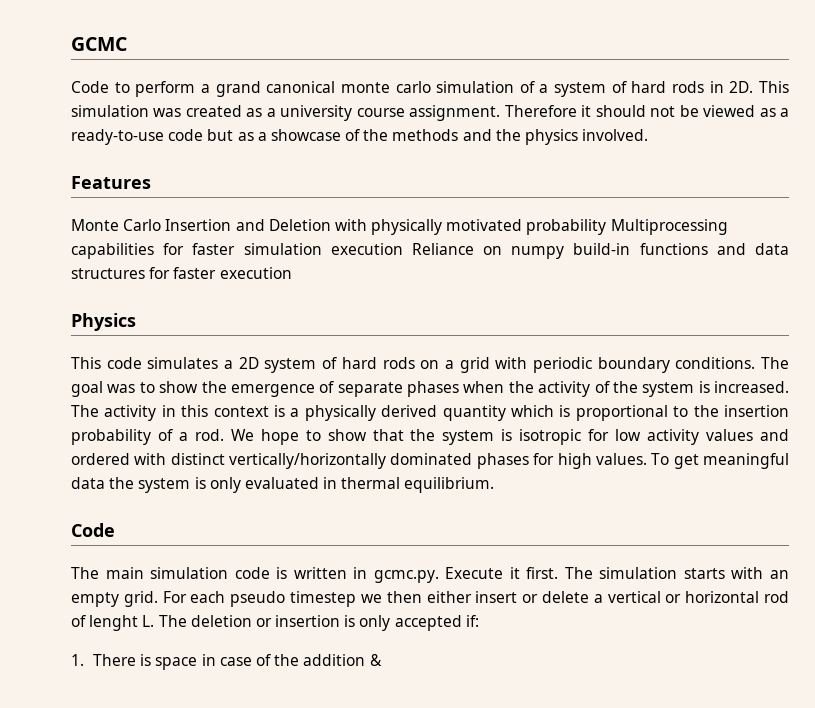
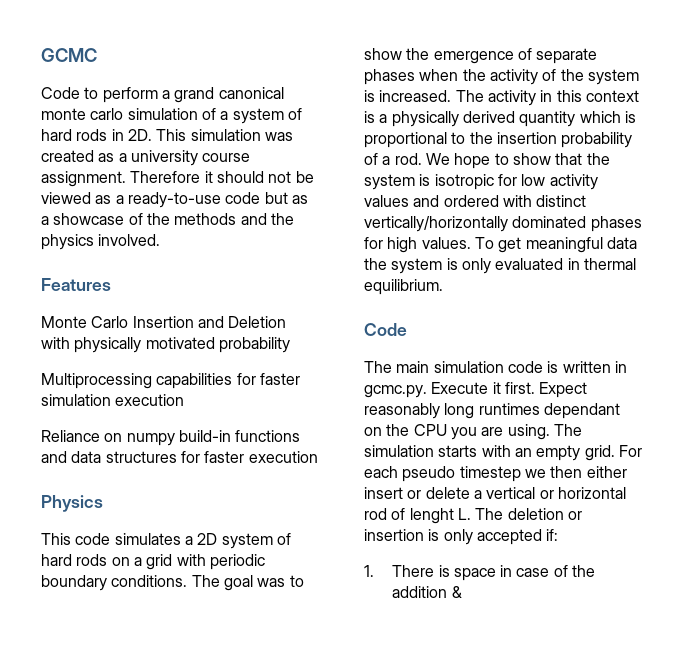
(607, 227) none -> (290, 345) //
(403, 249) none -> (185, 400) //
(559, 573) none -> [539,382,588,398] [364,403,620,419] [364,424,550,440] Expect reasonably long runtimes dependant on the CPU you are using.

